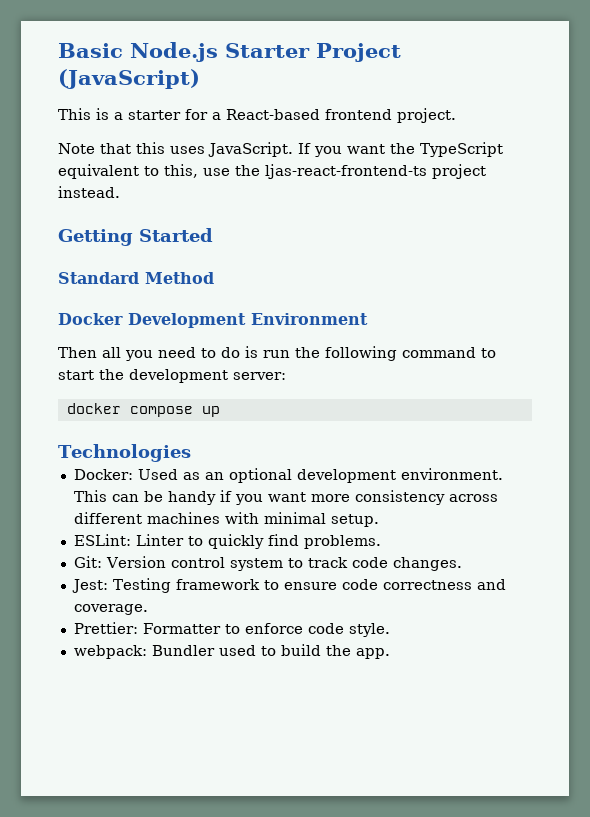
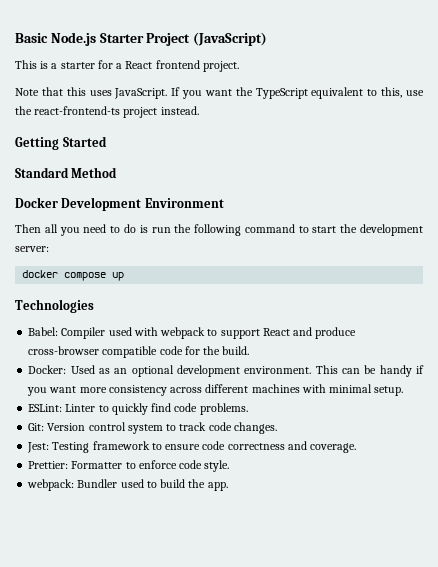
[226,109,320,120] React-based -> [125,61,153,69] React
[265,164,427,179] ljas-react-frontend-ts -> [34,106,121,115] react-frontend-ts
(191, 453) none -> [28,327,357,339] [28,346,250,358] // Babel: Compiler used with webpack to support React and produce cross-browser compatible code for the build.
(299, 540) none -> [174,403,198,412] code

